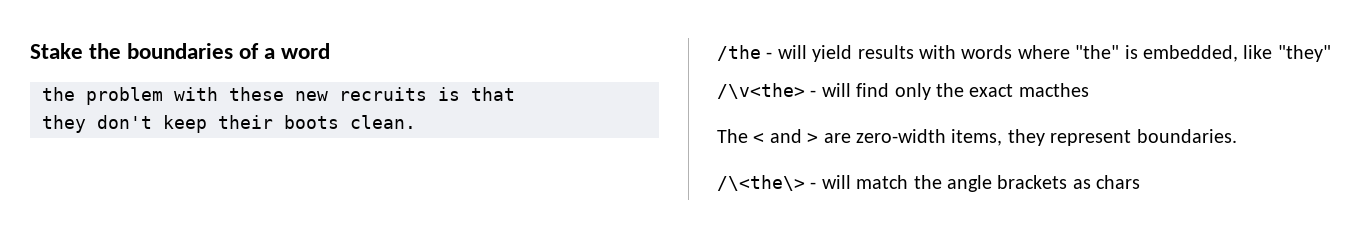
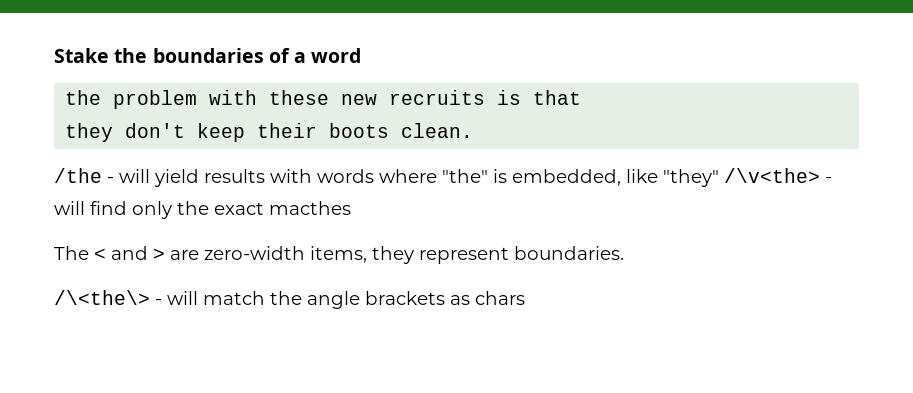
(1331, 53) // -> (719, 178) none

